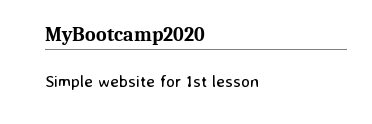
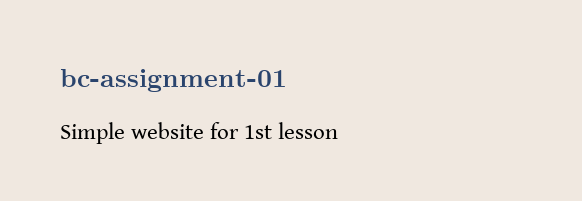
[45,27,205,45] MyBootcamp2020 -> [60,69,287,92] bc-assignment-01

